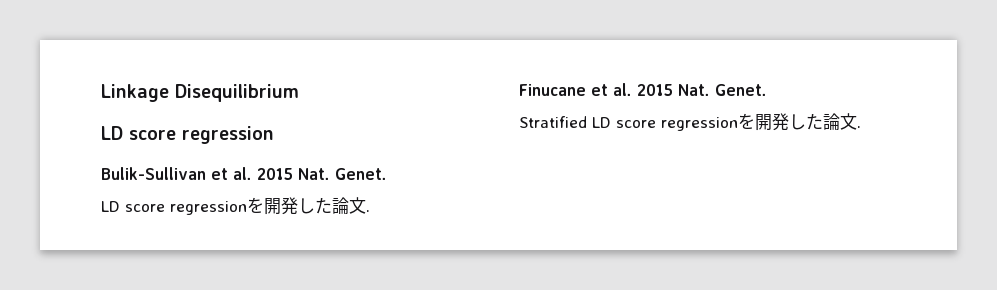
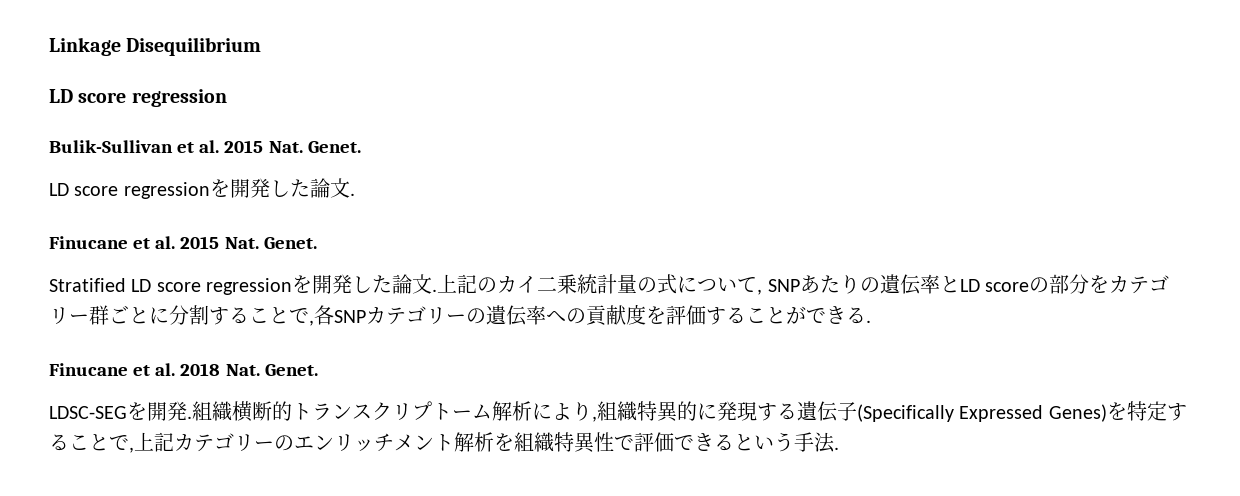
(861, 127) none -> [437,274,1169,295] [49,304,871,326] [49,363,318,376] [49,401,1187,422] [49,432,839,453] 上記のカイ二乗統計量の式について, SNPあたりの遺伝率とLD scoreの部分をカテゴリー群ごとに分割することで,各SNPカテゴリーの遺伝率への貢献度を評価することができる. // Finucane et al. 2018 Nat. Genet. // LDSC-SEGを開発.組織横断的トランスクリプトーム解析により,組織特異的に発現する遺伝子(Specifically Expressed Genes)を特定することで,上記カテゴリーのエンリッチメント解析を組織特異性で評価できるという手法.

